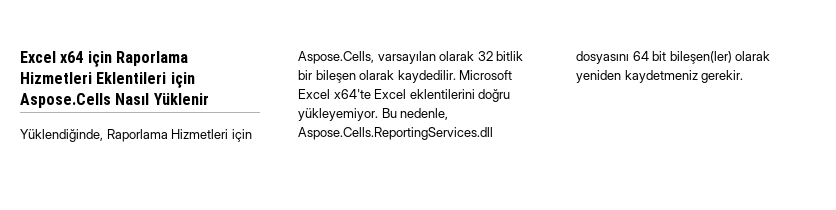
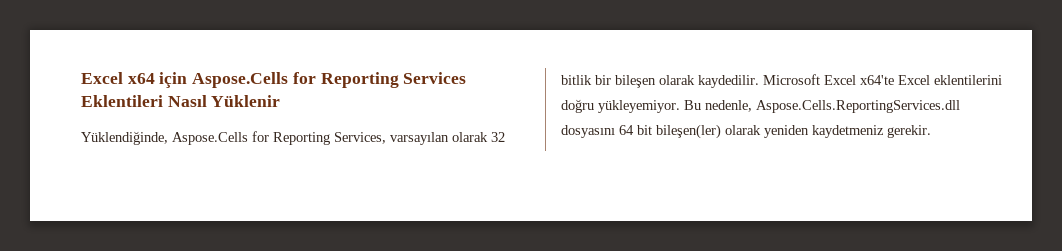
[115,51,188,66] [20,72,195,88] [20,93,111,108] Raporlama Hizmetleri Eklentileri için Aspose.Cells -> [192,72,467,88] [81,95,163,107] Aspose.Cells for Reporting Services Eklentileri
[106,129,252,142] [298,51,374,64] Raporlama Hizmetleri için Aspose.Cells, -> [172,131,386,145] Aspose.Cells for Reporting Services,

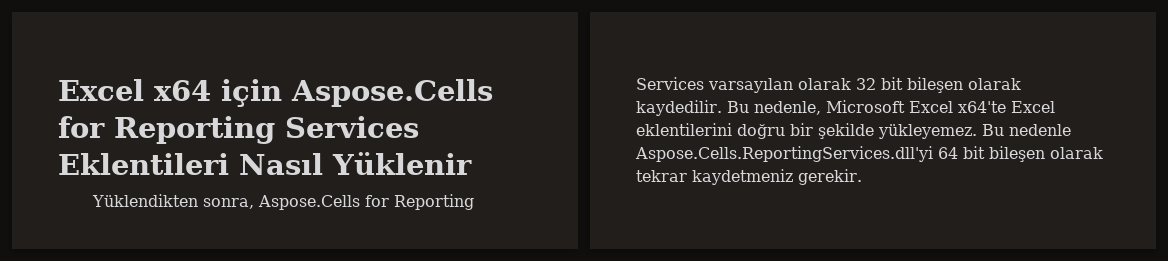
[81,131,386,145] Yüklendiğinde, Aspose.Cells for Reporting Services, -> [92,194,475,210] [636,77,704,90] Yüklendikten sonra, Aspose.Cells for Reporting Services
[561,75,611,85] bitlik bir -> [881,77,903,90] bit
(759, 81) none -> [726,101,821,115] Bu nedenle,
[598,100,960,113] [561,124,809,139] yükleyemiyor. Bu nedenle, Aspose.Cells.ReportingServices.dll dosyasını 64 bit bileşen(ler) olarak yeniden -> [790,123,1071,139] [635,146,1103,162] [636,170,687,182] bir şekilde yükleyemez. Bu nedenle Aspose.Cells.ReportingServices.dll'yi 64 bit bileşen olarak tekrar

